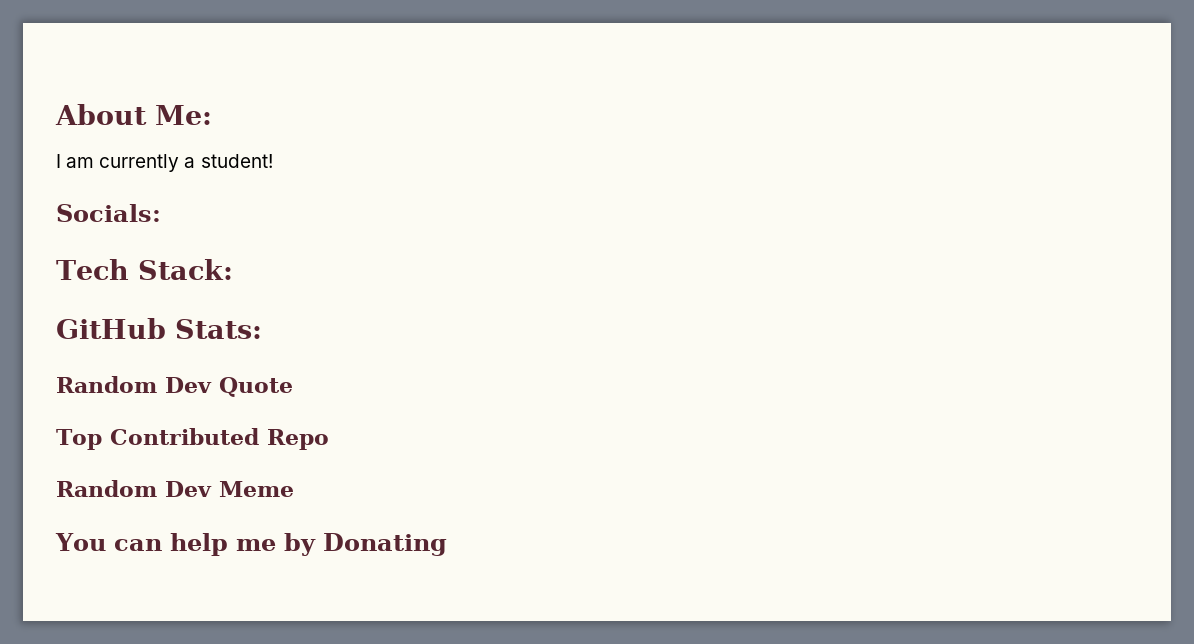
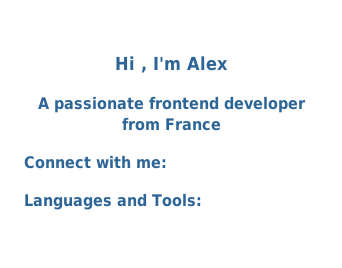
[55,104,212,125] [56,154,273,172] [56,204,161,222] [56,259,233,280] [56,318,262,339] [56,376,293,397] [56,428,329,450] [56,480,294,497] [55,533,447,556] About Me: // I am currently a student! // Socials: // Tech Stack: // GitHub Stats: // Random Dev Quote // Top Contributed Repo // Random Dev Meme // You can help me by Donating -> [115,56,228,73] [37,96,306,113] [121,117,221,131] [24,155,167,169] [24,193,202,210] Hi , I'm Alex // A passionate frontend developer from France // Connect with me: // Languages and Tools:

